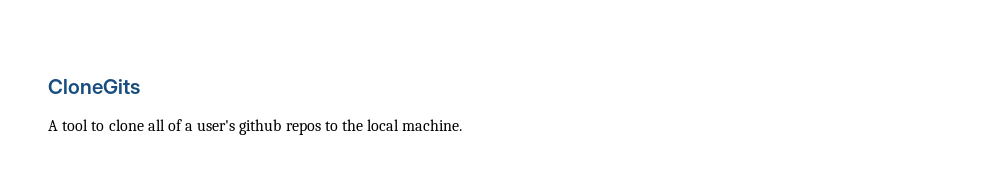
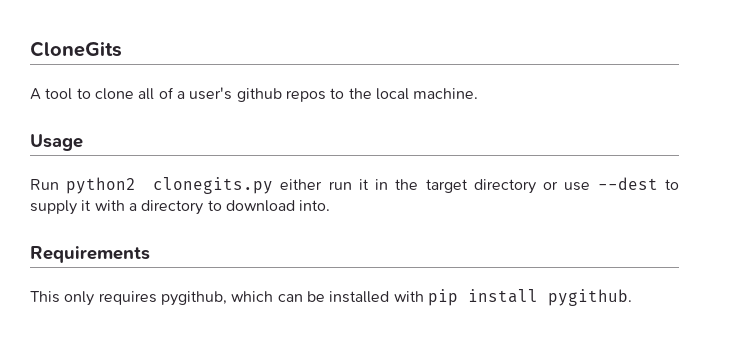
(463, 125) none -> [30,134,83,151] [30,177,680,194] [30,200,331,215] [30,246,150,263] [30,289,632,306] // Usage // Run python2 clonegits.py either run it in the target directory or use --dest to supply it with a directory to download into. // Requirements // This only requires pygithub, which can be installed with pip install pygithub.

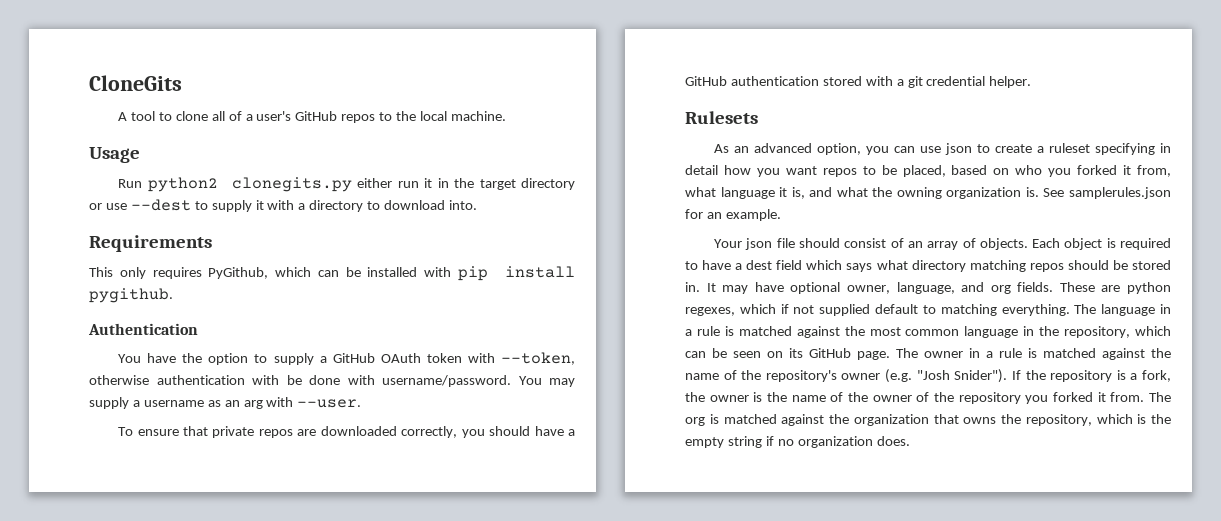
[236,88,282,102] github -> [295,111,338,121] GitHub
[160,291,227,306] pygithub, -> [208,267,269,279] PyGithub,
(632, 297) none -> [88,323,198,335] [118,352,575,365] [89,375,575,387] [89,397,362,409] [118,426,575,438] [685,76,1032,88] [685,111,758,124] [714,143,1171,155] [685,165,1171,177] [685,187,1171,199] [685,209,781,221] [714,238,1171,250] [685,260,1171,272] [685,282,1171,294] [685,304,1171,316] [685,326,1171,338] [685,348,1171,360] [685,369,1172,383] [685,392,1171,404] [685,414,1171,426] [685,436,910,448] // Authentication // You have the option to supply a GitHub OAuth token with --token, otherwise authentication with be done with username/password. You may supply a username as an arg with --user. // To ensure that private repos are downloaded correctly, you should have a GitHub authentication stored with a git credential helper. // Rulesets // As an advanced option, you can use json to create a ruleset specifying in detail how you want repos to be placed, based on who you forked it from, what language it is, and what the owning organization is. See samplerules.json for an example. // Your json file should consist of an array of objects. Each object is required to have a dest field which says what directory matching repos should be stored in. It may have optional owner, language, and org fields. These are python regexes, which if not supplied default to matching everything. The language in a rule is matched against the most common language in the repository, which can be seen on its GitHub page. The owner in a rule is matched against the name of the repository's owner (e.g. "Josh Snider"). If the repository is a fork, the owner is the name of the owner of the repository you forked it from. The org is matched against the organization that owns the repository, which is the empty string if no organization does.

